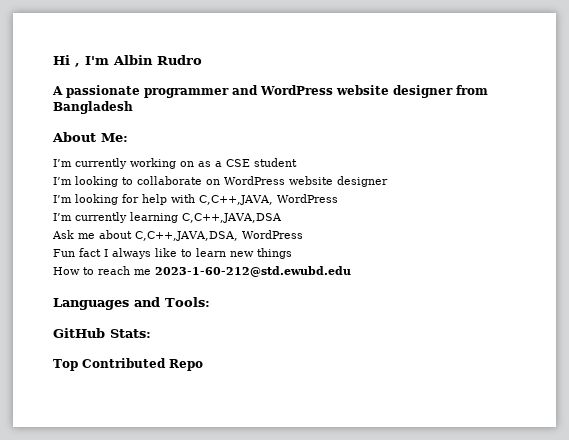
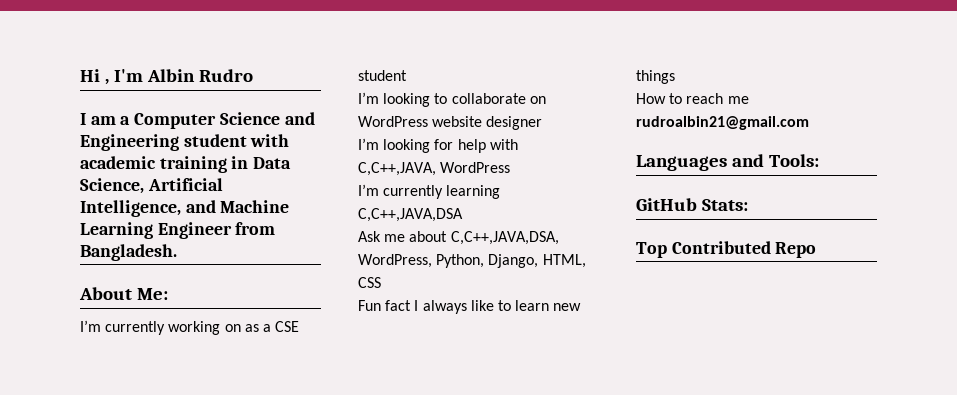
[52,85,488,98] [53,101,133,114] A passionate programmer and WordPress website designer from Bangladesh -> [80,112,315,129] [80,134,290,151] [80,156,292,173] [80,178,223,194] [80,200,290,217] [80,222,276,239] [80,244,177,261] I am a Computer Science and Engineering student with academic training in Data Science, Artificial Intelligence, and Machine Learning Engineer from Bangladesh.
[242,230,303,239] WordPress -> [358,254,586,268] [358,277,381,288] WordPress, Python, Django, HTML, CSS
[155,266,351,277] 2023-1-60-212@std.ewubd.edu -> [636,116,809,130] rudroalbin21@gmail.com

